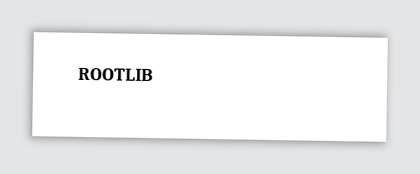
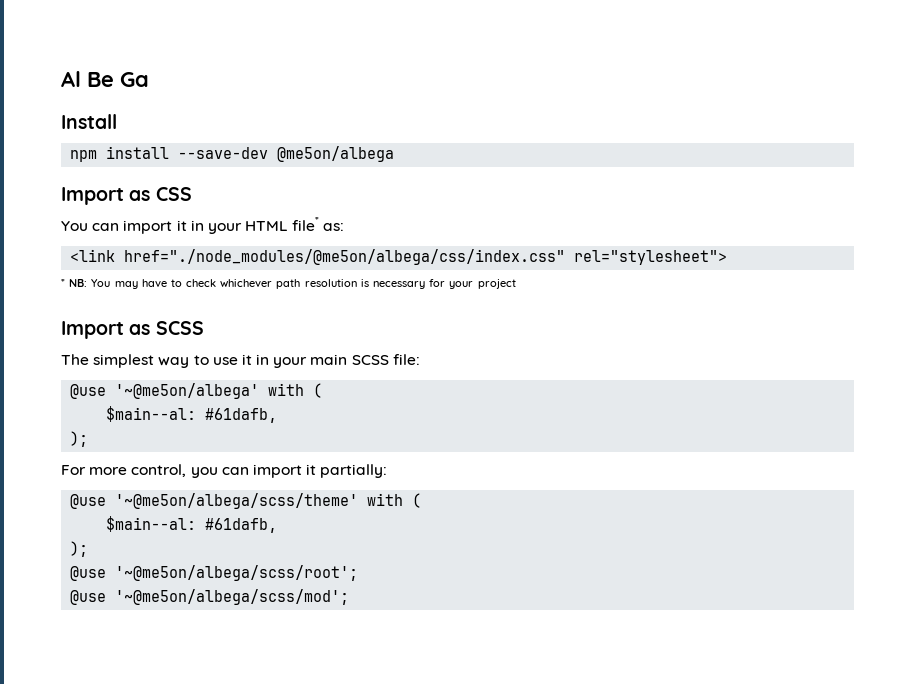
[78,67,153,82] ROOTLIB -> [61,71,149,87] [61,114,117,129] [70,146,395,162] [61,187,192,205] [61,217,345,234] [70,249,728,265] [61,279,516,289] [61,321,204,339] [61,354,420,368] [70,383,323,399] [106,406,278,423] [70,431,89,447] [61,464,388,478] [70,493,422,509] [106,516,278,533] [70,541,89,557] [70,565,359,581] [70,589,350,605] Al Be Ga // Install // npm install --save-dev @me5on/albega // Import as CSS // You can import it in your HTML file* as: // <link href="./node_modules/@me5on/albega/css/index.css" rel="stylesheet"> // * NB: You may have to check whichever path resolution is necessary for your project // Import as SCSS // The simplest way to use it in your main SCSS file: // @use '~@me5on/albega' with ( // $main--al: #61dafb, // ); // For more control, you can import it partially: // @use '~@me5on/albega/scss/theme' with ( // $main--al: #61dafb, // ); // @use '~@me5on/albega/scss/root'; // @use '~@me5on/albega/scss/mod';

